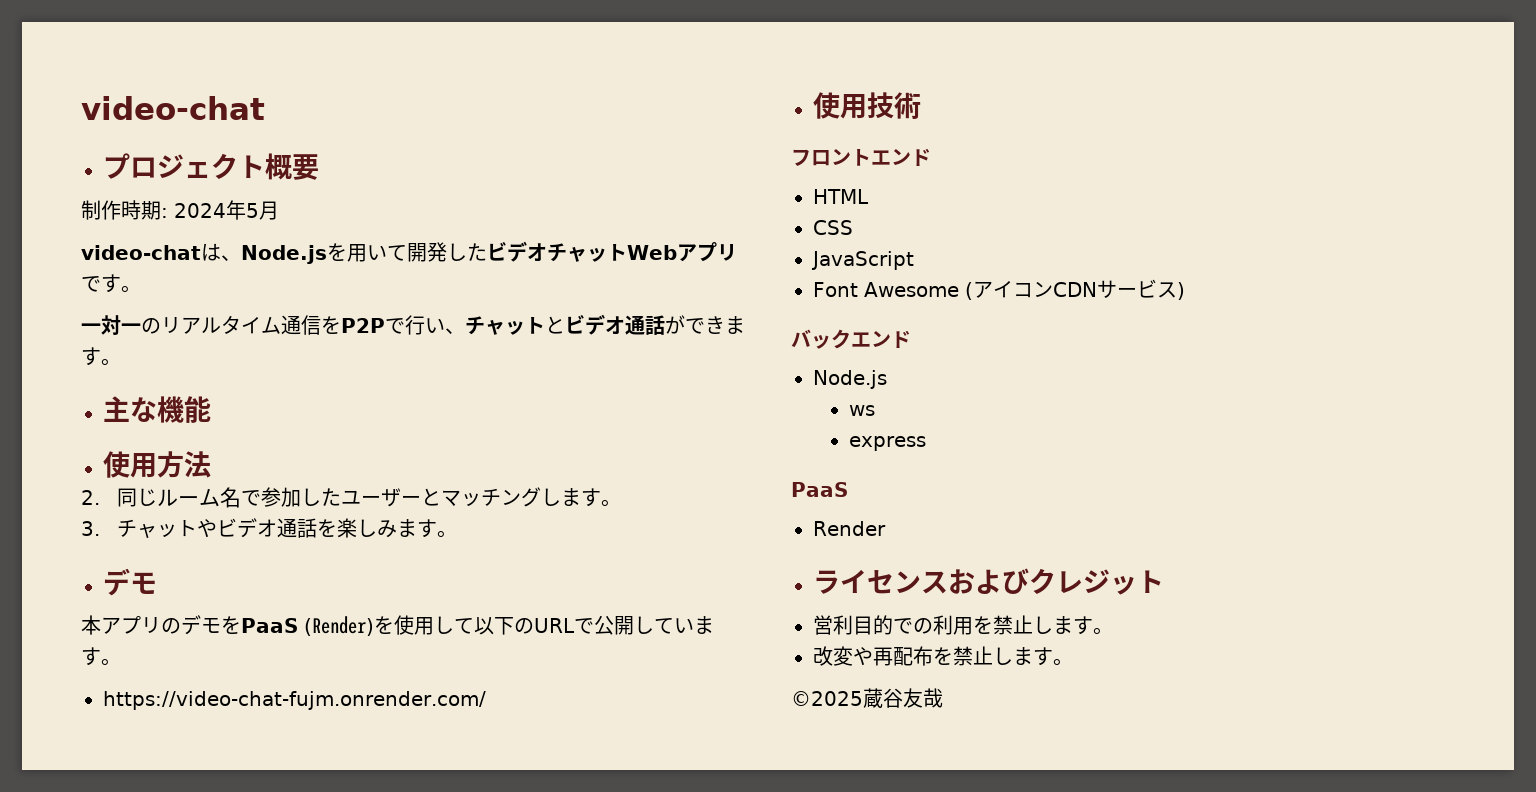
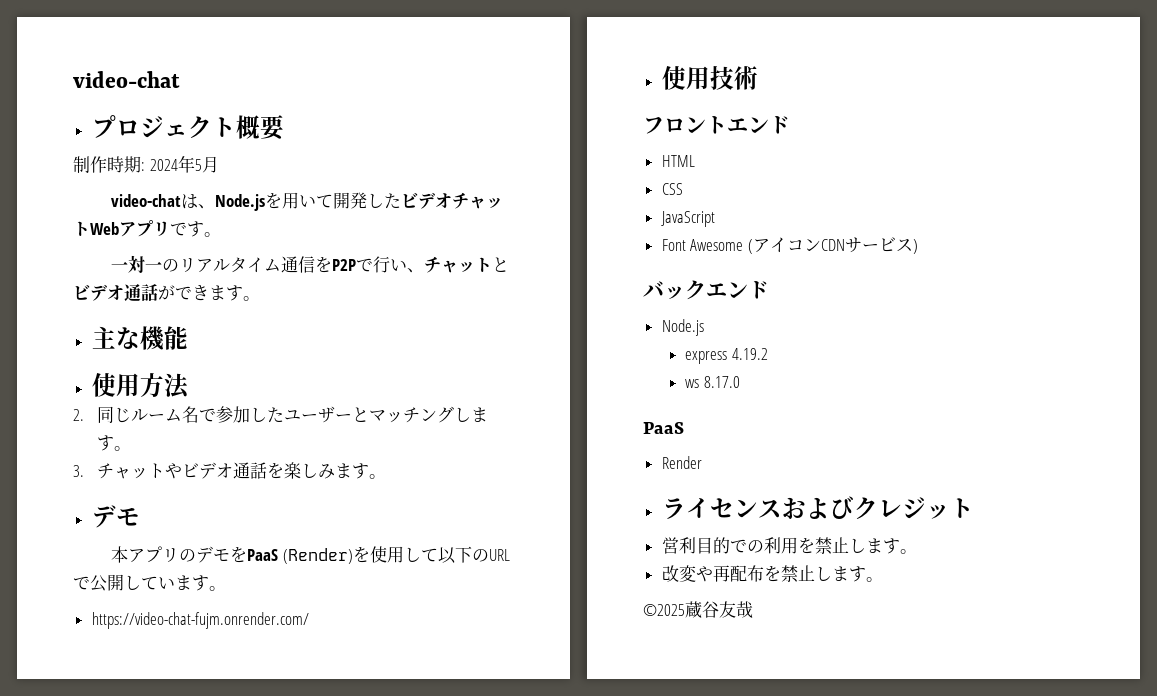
(887, 379) none -> [685,348,769,364] // express 4.19.2
[849,436,927,451] // express -> [704,376,741,388] 8.17.0

